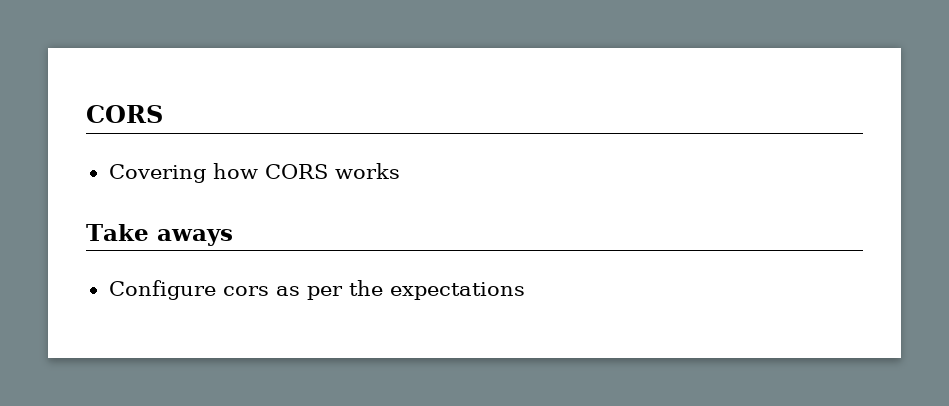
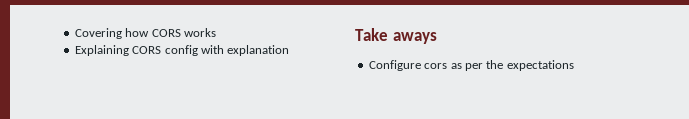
[86,105,163,123] CORS // -> (74, 33) none
(400, 171) none -> [74,45,290,56] // Explaining CORS config with explanation

